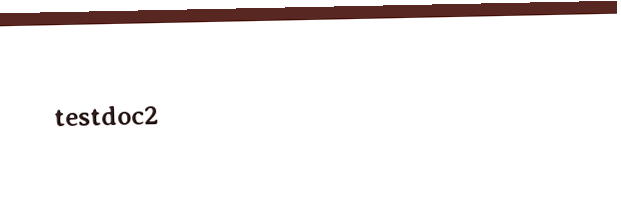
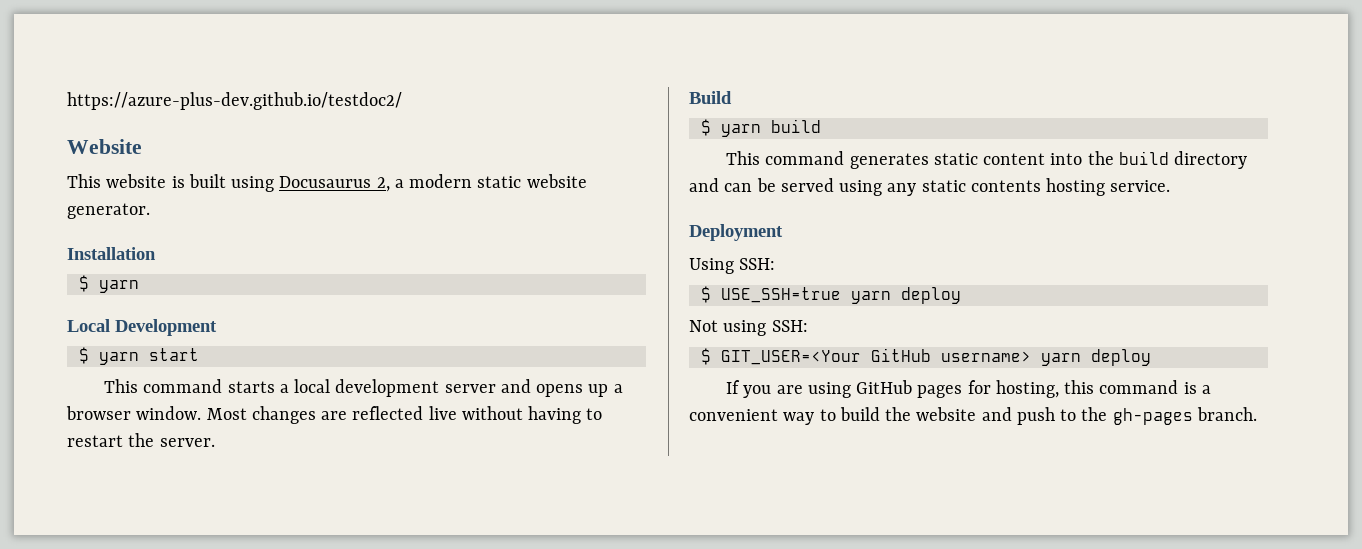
[54,105,159,127] testdoc2 -> [67,92,402,110] [67,139,142,154] [67,174,587,192] [67,203,150,219] [67,247,156,260] [78,275,139,293] [67,319,217,336] [78,347,199,365] [104,379,623,397] [66,406,603,424] [67,433,215,447] [689,91,732,104] [700,119,821,137] [726,151,1248,169] [689,178,1171,196] [689,224,783,241] [689,258,776,274] [700,286,961,304] [689,320,808,336] [700,348,1151,366] [726,380,1212,398] [689,407,1257,425] https://azure-plus-dev.github.io/testdoc2/ // Website // This website is built using Docusaurus 2, a modern static website generator. // Installation // $ yarn // Local Development // $ yarn start // This command starts a local development server and opens up a browser window. Most changes are reflected live without having to restart the server. // Build // $ yarn build // This command generates static content into the build directory and can be served using any static contents hosting service. // Deployment // Using SSH: // $ USE_SSH=true yarn deploy // Not using SSH: // $ GIT_USER=<Your GitHub username> yarn deploy // If you are using GitHub pages for hosting, this command is a convenient way to build the website and push to the gh-pages branch.

